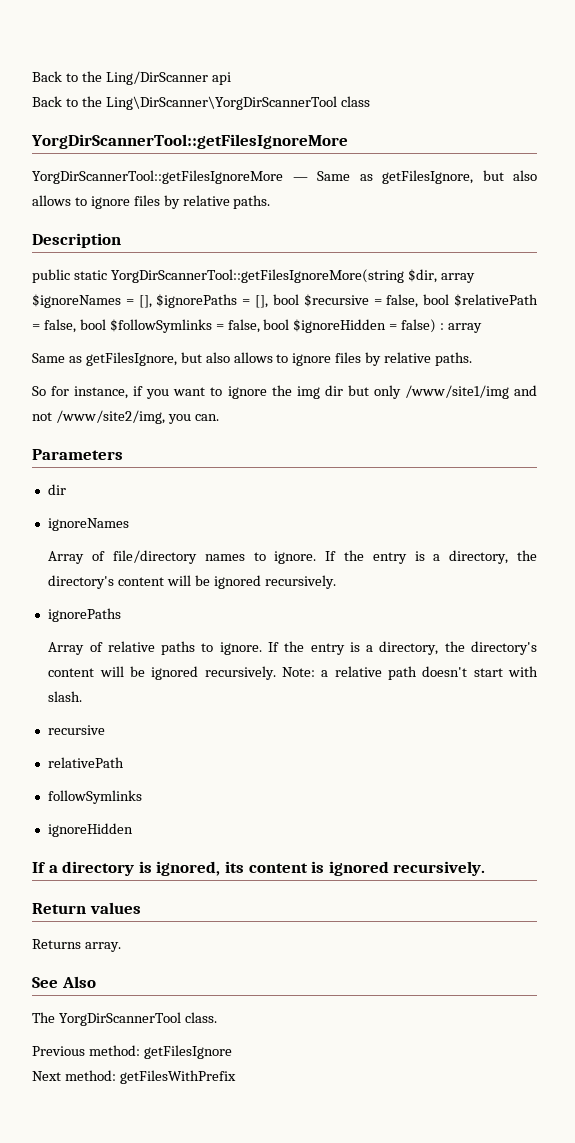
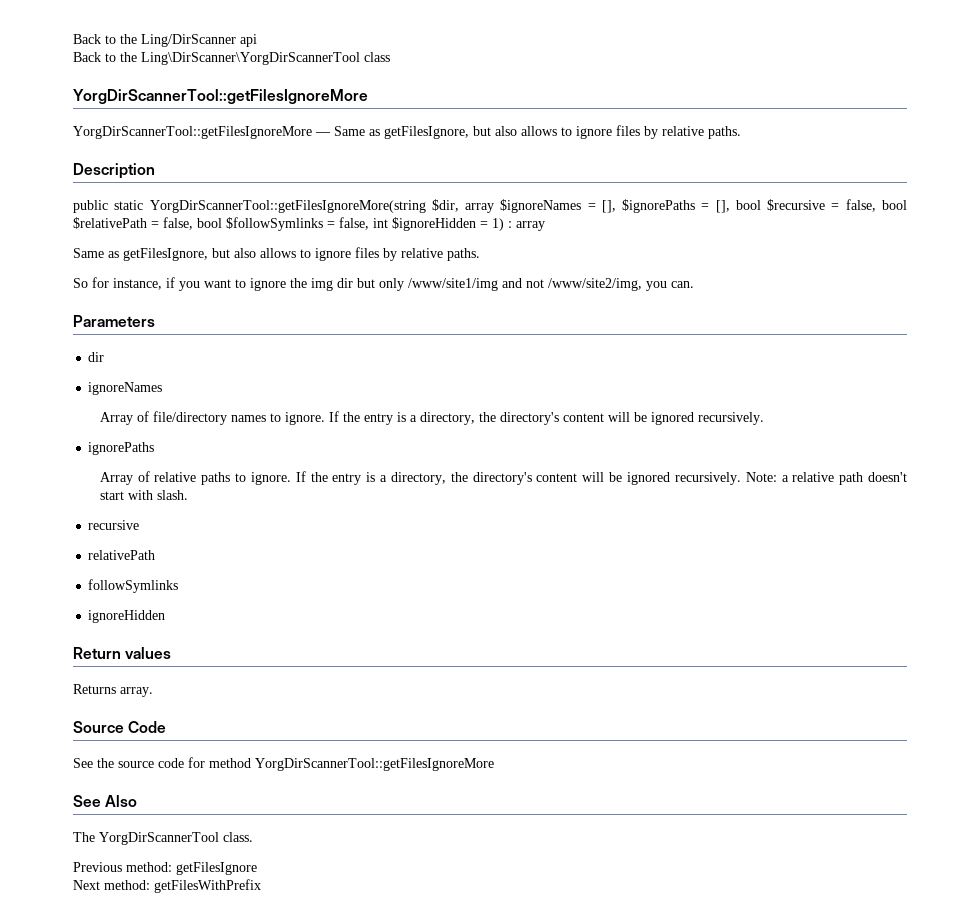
[263,319,290,330] bool -> [373,218,388,228] int
[401,319,437,333] false) -> [492,218,504,231] 1)
[32,861,486,876] [32,902,141,914] [32,939,121,952] If a directory is ignored, its content is ignored recursively. // Return values // Returns array. -> [73,647,172,659] [73,684,153,697] [73,721,167,733] [73,757,494,771] Return values // Returns array. // Source Code // See the source code for method YorgDirScannerTool::getFilesIgnoreMore

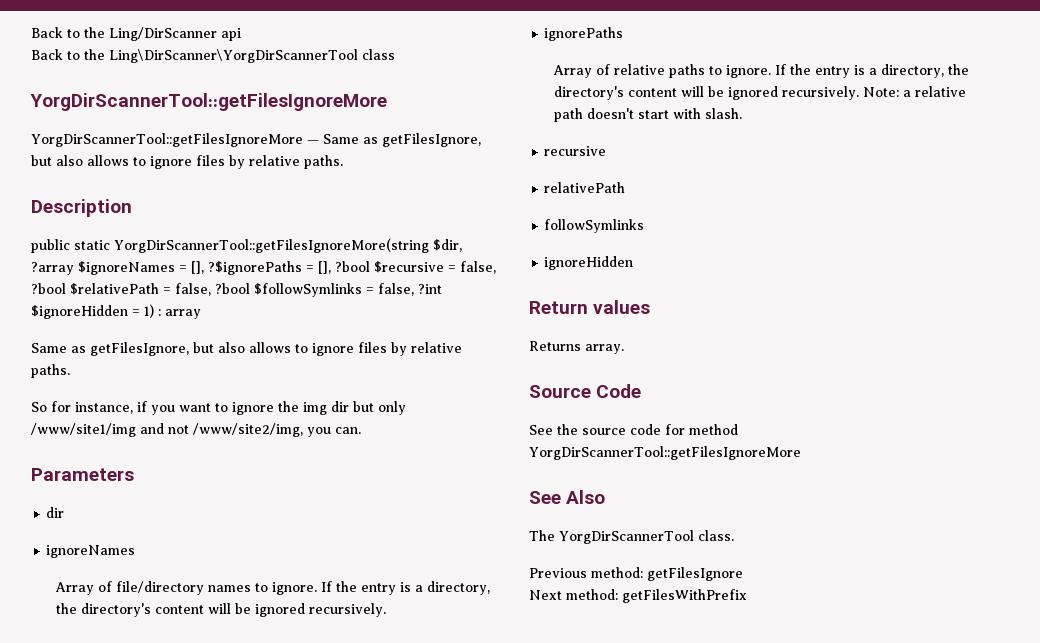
[465,203,495,213] array -> [31,262,74,275] ?array
[622,199,761,213] $ignorePaths = [], bool -> [208,261,370,275] ?$ignorePaths = [], ?bool
[881,200,907,210] bool -> [31,283,66,294] ?bool
[197,218,222,228] bool -> [215,283,250,294] ?bool
[373,218,388,228] int -> [418,284,442,294] ?int

